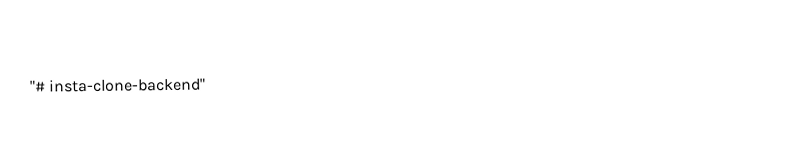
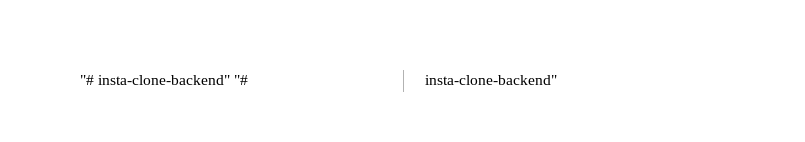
[30,77,207,93] "# insta-clone-backend" -> [80,75,557,85] "# insta-clone-backend" "# insta-clone-backend"

